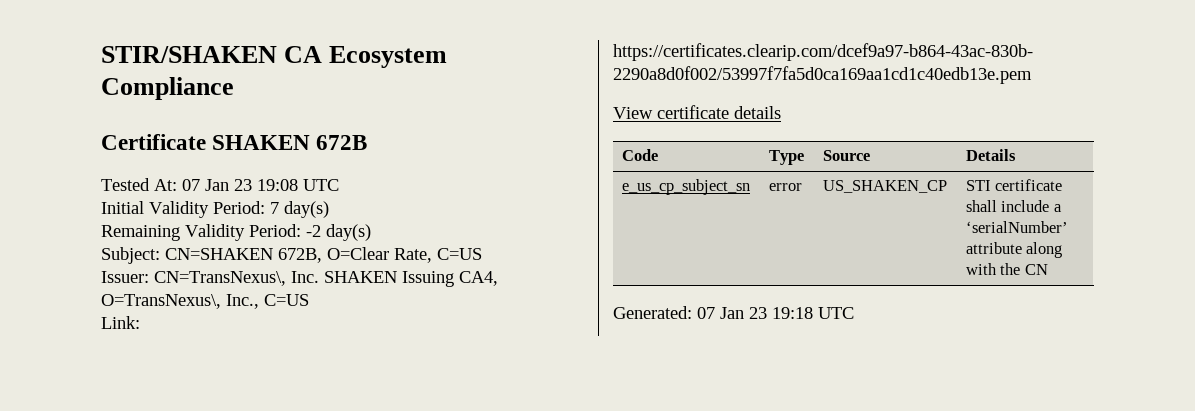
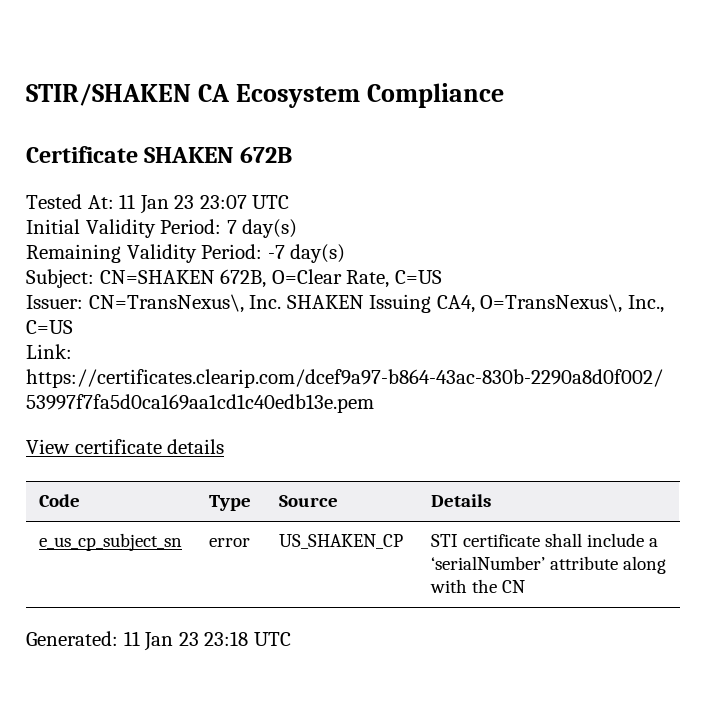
[182,179,298,191] 07 Jan 23 19:08 -> [119,194,247,214] 11 Jan 23 23:07
[306,225,321,237] -2 -> [267,245,285,259] -7
[697,307,813,319] 07 Jan 23 19:18 -> [123,631,249,651] 11 Jan 23 23:18

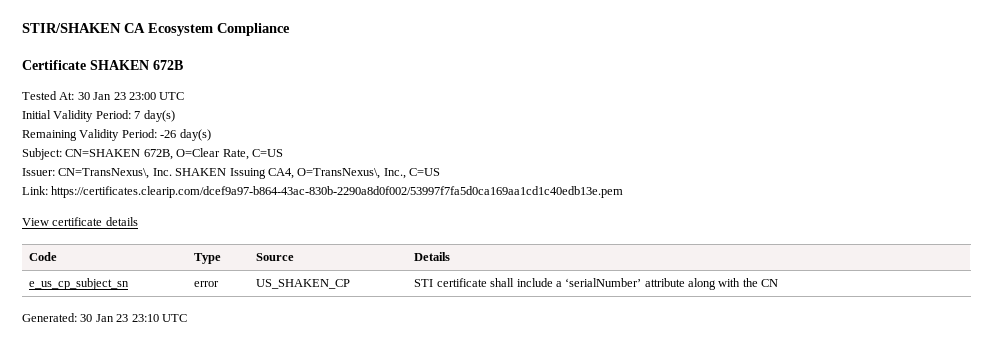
[119,194,247,214] 11 Jan 23 23:07 -> [77,92,156,100] 30 Jan 23 23:00
[267,245,285,259] -7 -> [160,130,177,138] -26
[123,631,249,651] 11 Jan 23 23:18 -> [80,314,159,322] 30 Jan 23 23:10

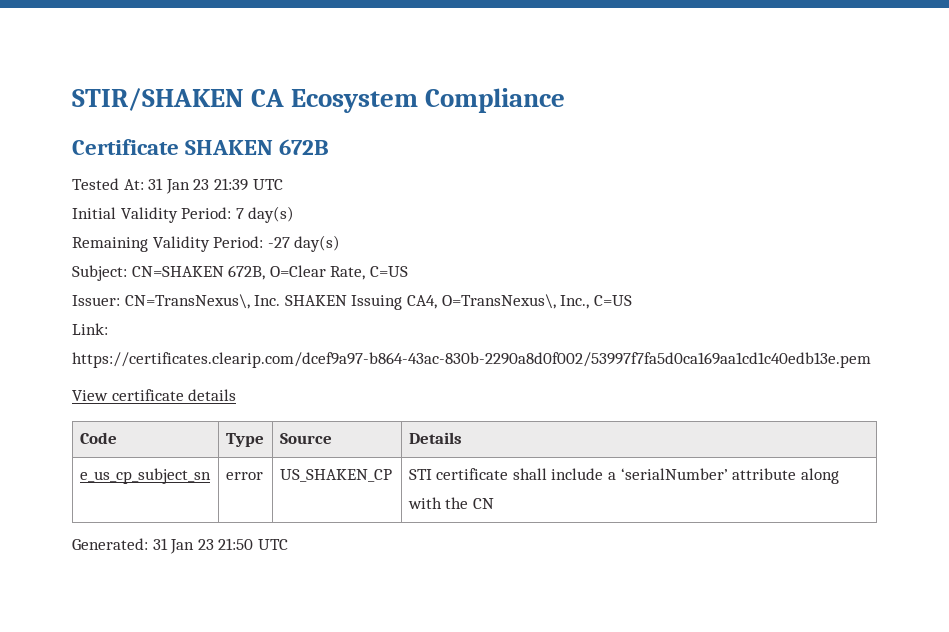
[77,92,156,100] 30 Jan 23 23:00 -> [148,178,248,194] 31 Jan 23 21:39
[160,130,177,138] -26 -> [267,237,290,248] -27
[80,314,159,322] 30 Jan 23 23:10 -> [152,538,254,554] 31 Jan 23 21:50

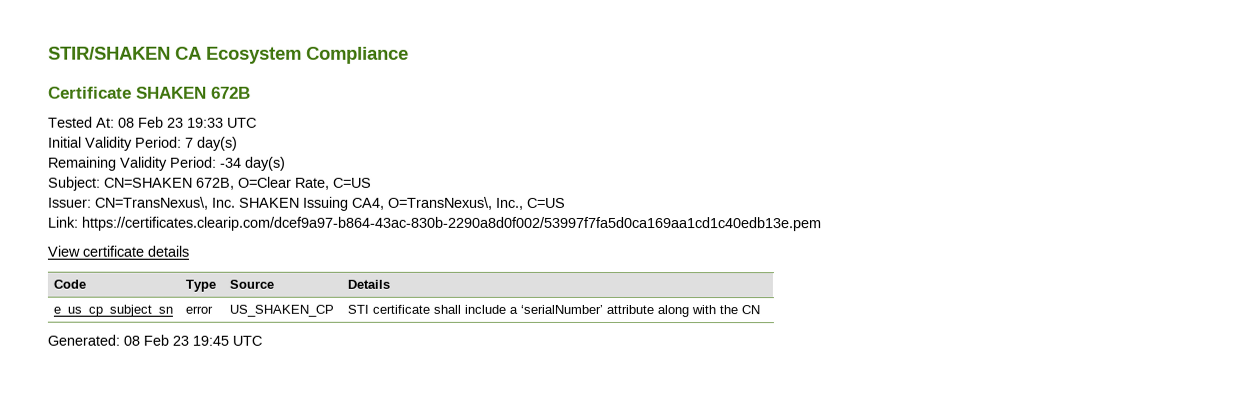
[148,178,248,194] 31 Jan 23 21:39 -> [118,116,224,128] 08 Feb 23 19:33
[267,237,290,248] -27 -> [220,157,242,168] -34
[152,538,254,554] 31 Jan 23 21:50 -> [123,334,229,346] 08 Feb 23 19:45

